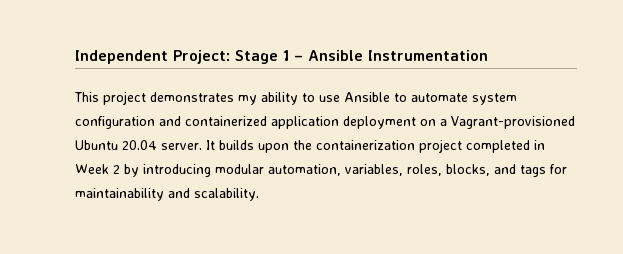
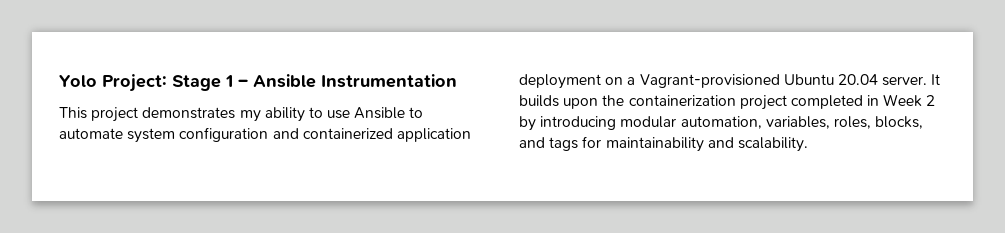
[75,50,168,64] Independent -> [59,75,97,87] Yolo

